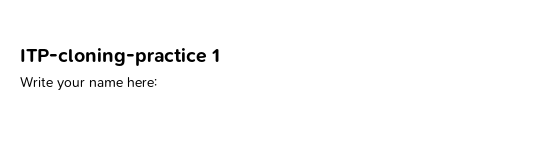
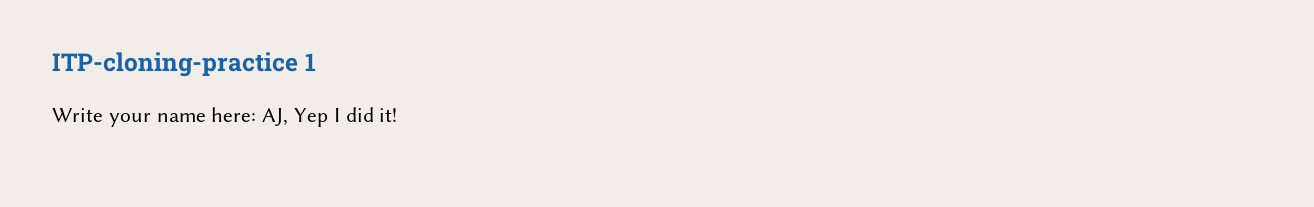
(157, 82) none -> [262,107,398,127] AJ, Yep I did it!

